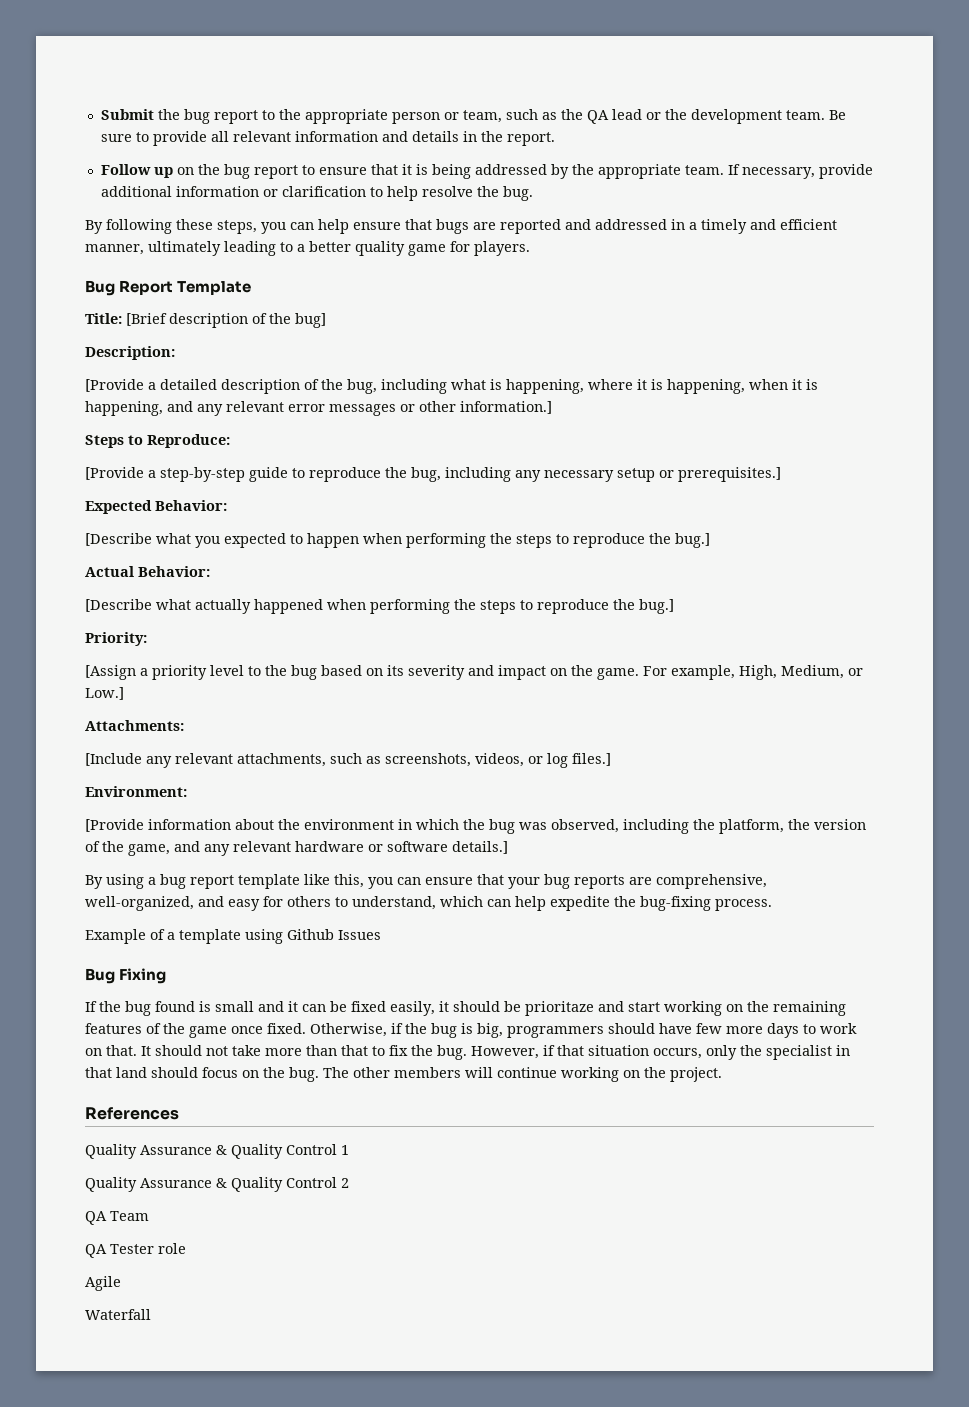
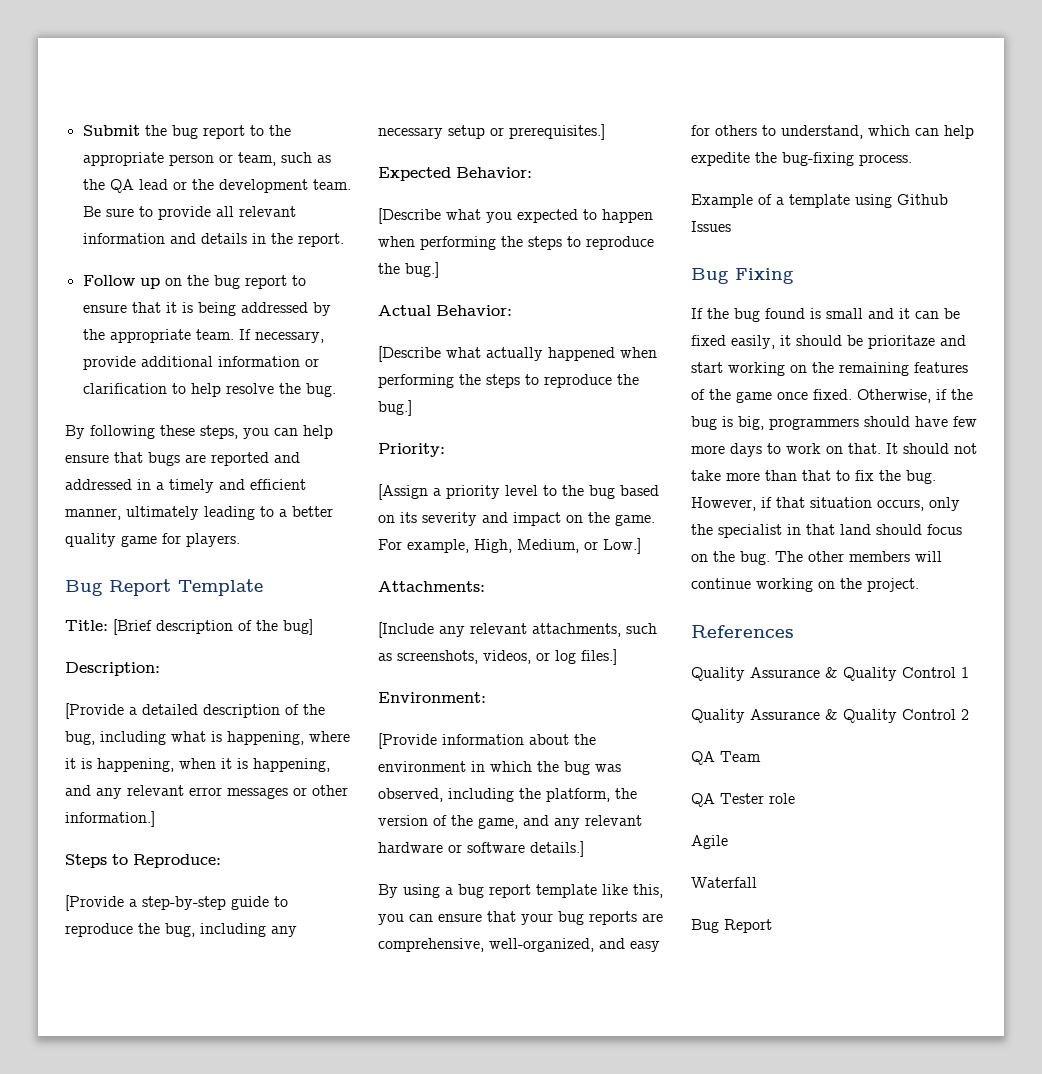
(151, 1314) none -> [691,919,772,933] // Bug Report

